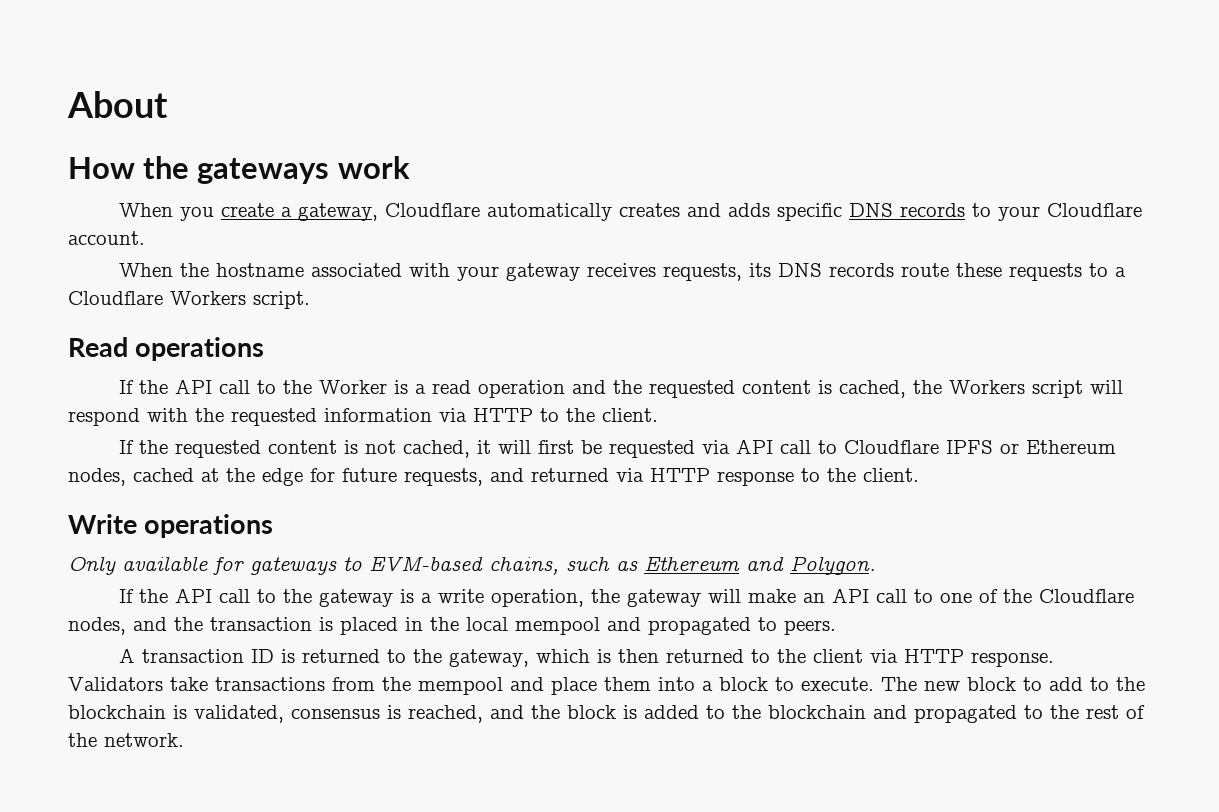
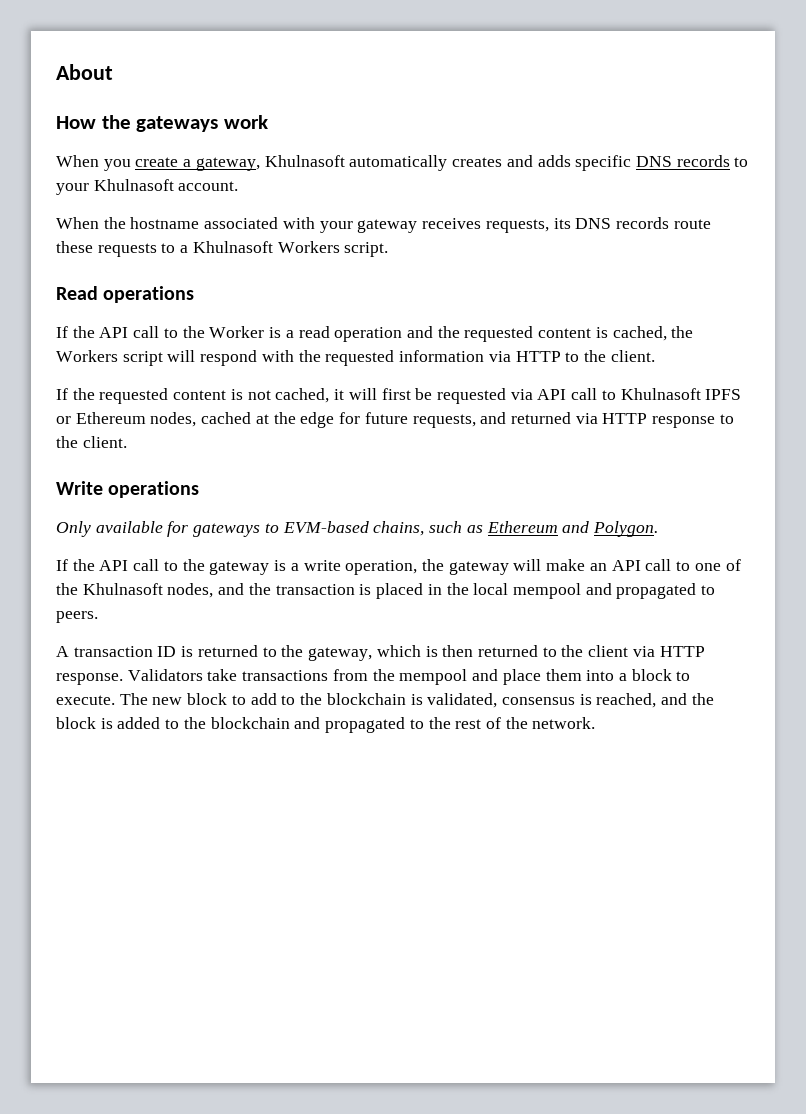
[384,203,480,217] Cloudflare -> [264,155,345,167] Khulnasoft
[1046,203,1142,217] Cloudflare -> [93,179,174,191] Khulnasoft
[68,291,163,305] Cloudflare -> [192,241,273,253] Khulnasoft
[843,440,939,454] Cloudflare -> [620,388,701,400] Khulnasoft
[1038,589,1134,603] Cloudflare -> [82,583,163,595] Khulnasoft

